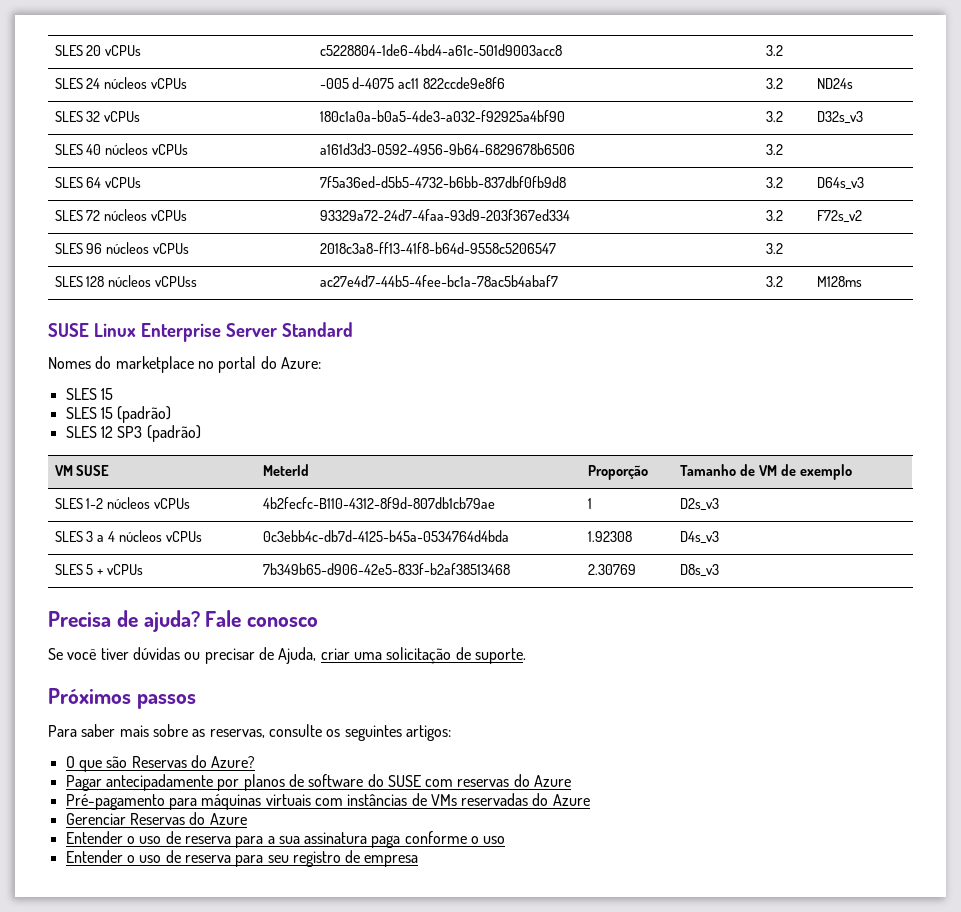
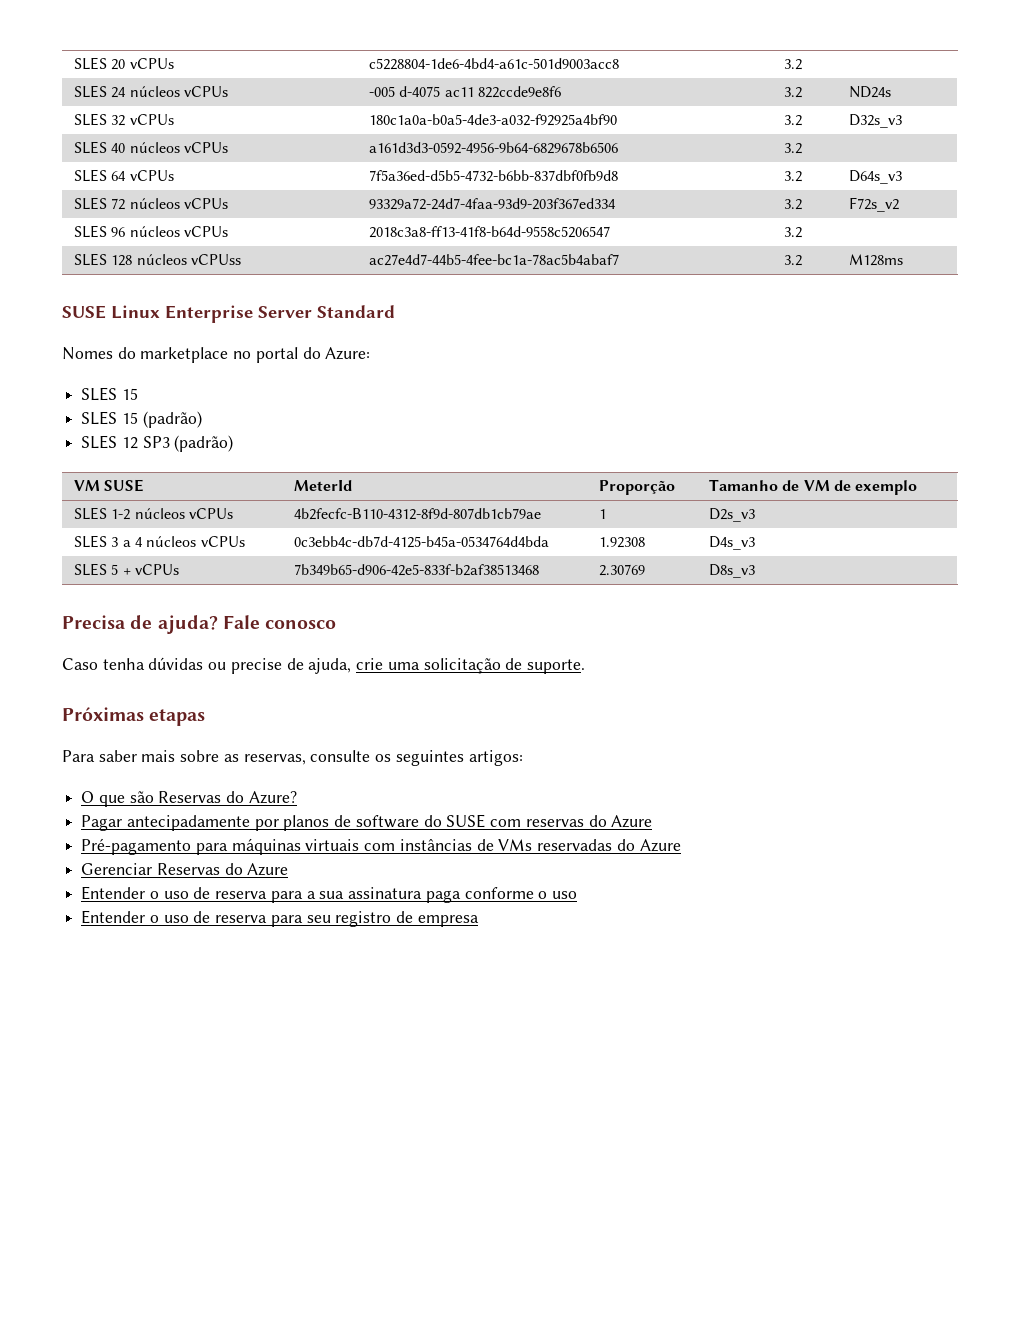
[48,647,350,664] Se você tiver dúvidas ou precisar de Ajuda, criar -> [62,657,384,674] Caso tenha dúvidas ou precise de ajuda, crie
[48,688,196,709] Próximos passos -> [62,707,206,726] Próximas etapas

